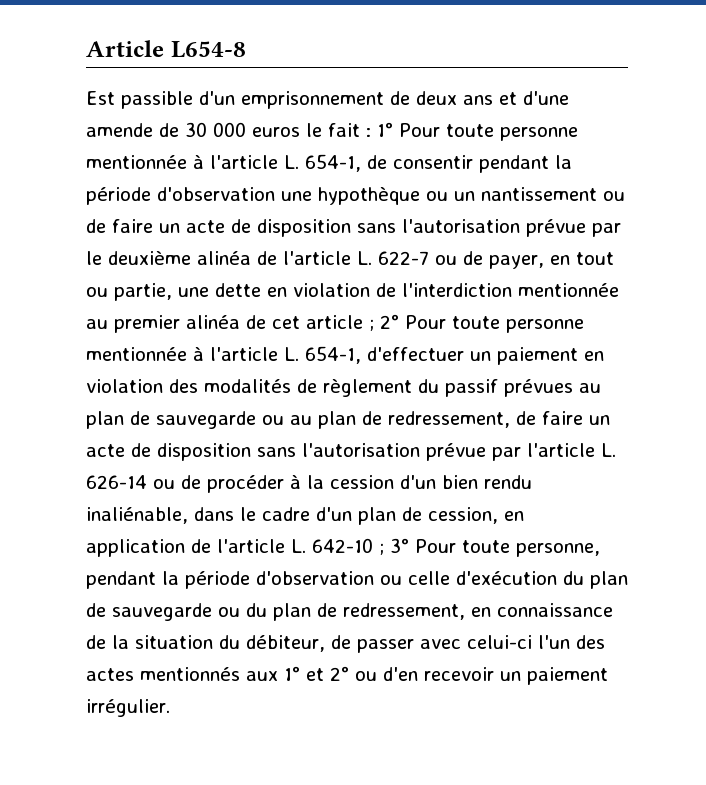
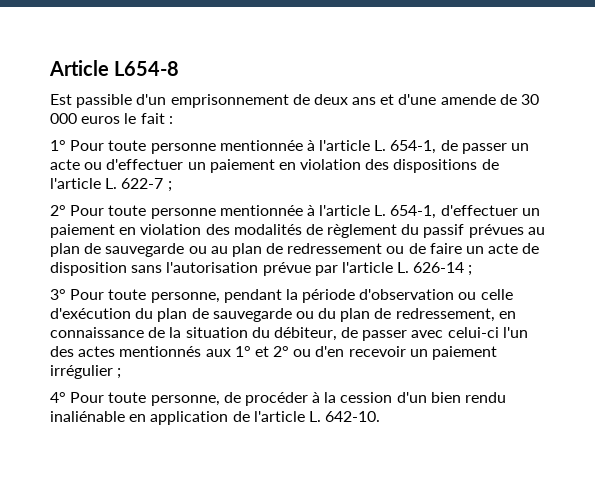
(371, 132) none -> (173, 120) //
[393,155,572,173] [86,187,625,205] [86,219,621,237] [86,251,614,269] [86,283,619,301] [86,315,374,333] consentir pendant la période d'observation une hypothèque ou un nantissement ou de faire un acte de disposition sans l'autorisation prévue par le deuxième alinéa de l'article L. 622-7 ou de payer, en tout ou partie, une dette en violation de l'interdiction mentionnée au premier alinéa de cet article ; -> [461,143,530,154] [50,159,499,173] [50,178,172,192] passer un acte ou d'effectuer un paiement en violation des dispositions de l'article L. 622-7 ; //
[388,411,510,428] redressement, -> [287,243,405,254] redressement ou
[153,475,532,493] [86,507,524,525] [86,538,384,557] ou de procéder à la cession d'un bien rendu inaliénable, dans le cadre d'un plan de cession, en application de l'article L. 642-10 ; -> [468,265,473,276] ; //
[86,699,170,717] irrégulier. -> [50,365,122,379] [50,392,507,406] [50,411,381,425] irrégulier ; // 4° Pour toute personne, de procéder à la cession d'un bien rendu inaliénable en application de l'article L. 642-10.

